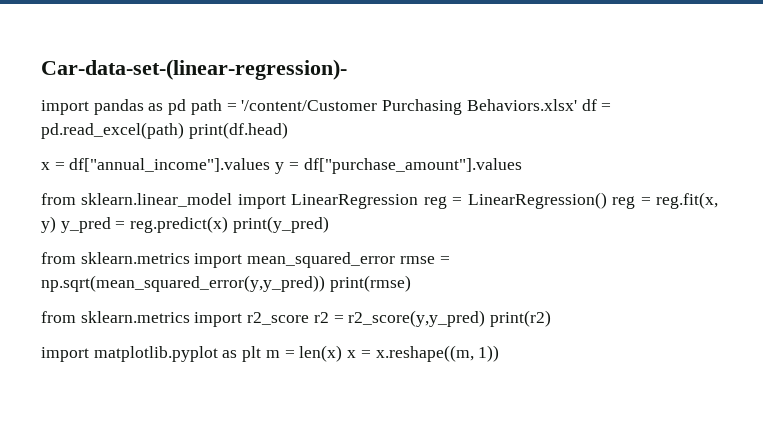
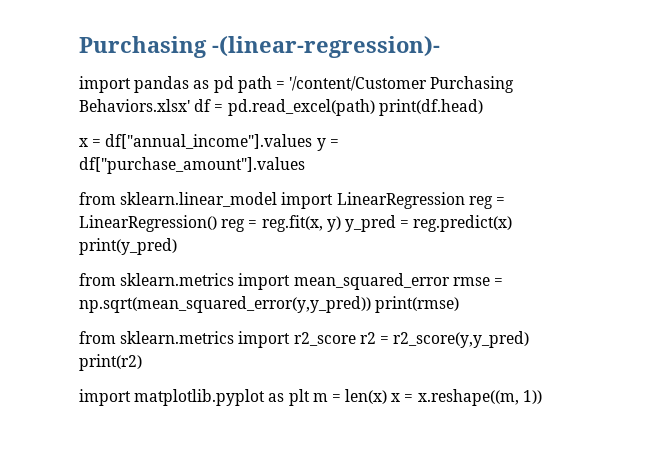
[41,59,347,80] Car-data-set-(linear-regression)- -> [79,36,440,58] Purchasing -(linear-regression)-

